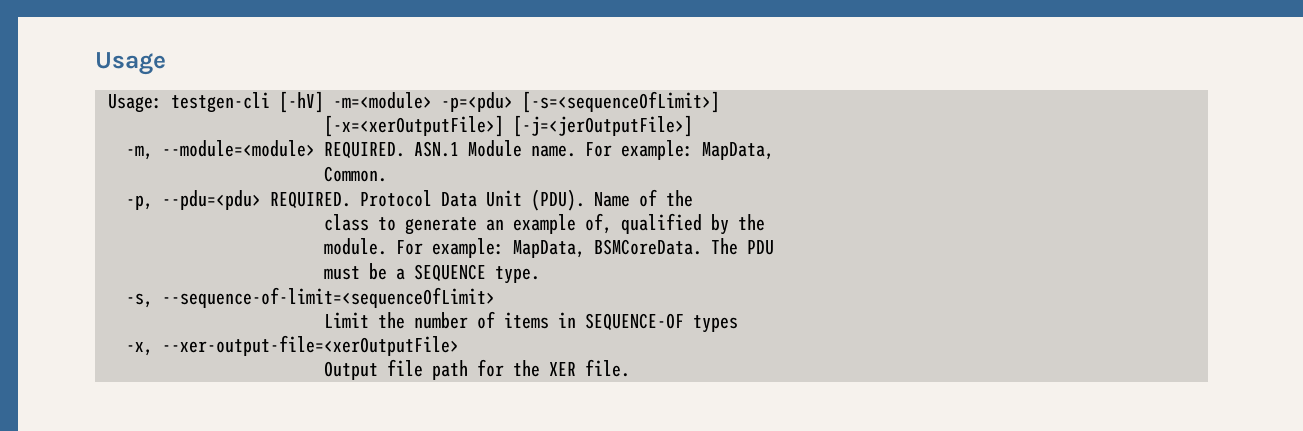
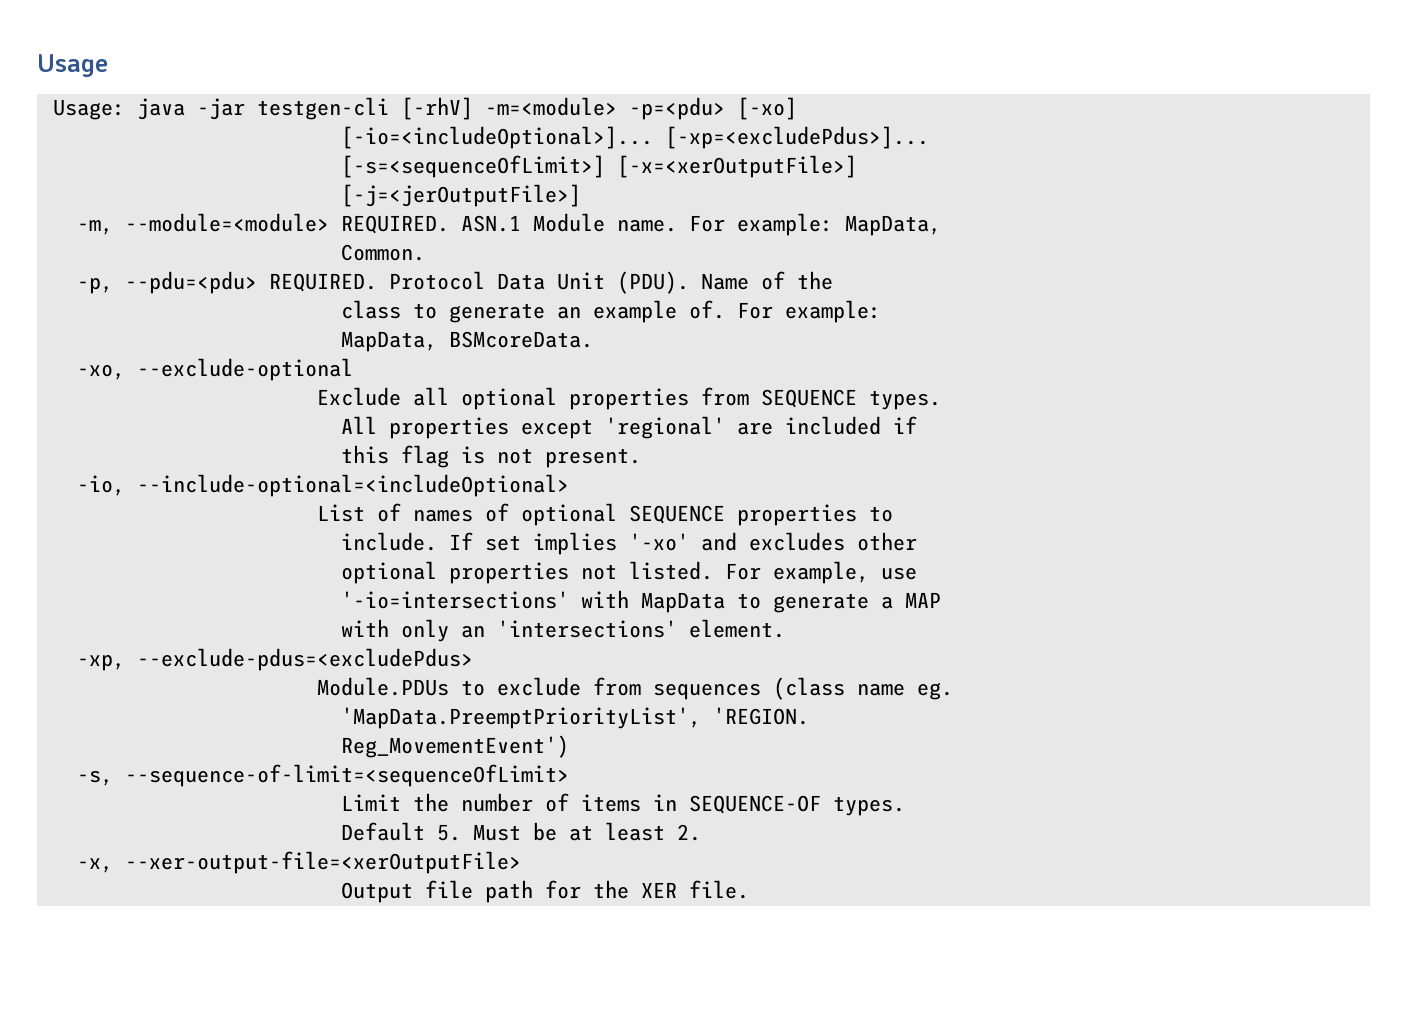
[171,91,514,113] testgen-cli [-hV] -m=<module> -p=<pdu> -> [136,97,797,120] [340,126,929,149] java -jar testgen-cli [-rhV] -m=<module> -p=<pdu> [-xo] // [-io=<includeOptional>]... [-xp=<excludePdus>]... //
[324,115,505,137] // [-x=<xerOutputFile>] -> [616,155,857,178] [-x=<xerOutputFile>] //
[585,213,766,235] [324,238,775,258] [324,263,541,284] of, qualified by the // module. For example: MapData, BSMCoreData. The PDU // must be a SEQUENCE type. -> [688,300,881,323] [340,331,593,352] [76,358,353,381] [316,387,941,410] [340,416,917,439] [340,445,641,468] [76,474,569,497] [316,503,893,526] [340,532,917,555] [340,561,917,584] [340,590,941,613] [340,619,785,642] [76,648,473,671] [316,677,953,700] [340,707,809,729] [340,735,569,758] of. For example: // MapData, BSMcoreData. // -xo, --exclude-optional // Exclude all optional properties from SEQUENCE types. // All properties except 'regional' are included if // this flag is not present. // -io, --include-optional=<includeOptional> // List of names of optional SEQUENCE properties to // include. If set implies '-xo' and excludes other // optional properties not listed. For example, use // '-io=intersections' with MapData to generate a MAP // with only an 'intersections' element. // -xp, --exclude-pdus=<excludePdus> // Module.PDUs to exclude from sequences (class name eg. // 'MapData.PreemptPriorityList', 'REGION. // Reg_MovementEvent')
[693,315,739,333] types -> [832,796,905,816] [340,822,701,841] types. // Default 5. Must be at least 2.

